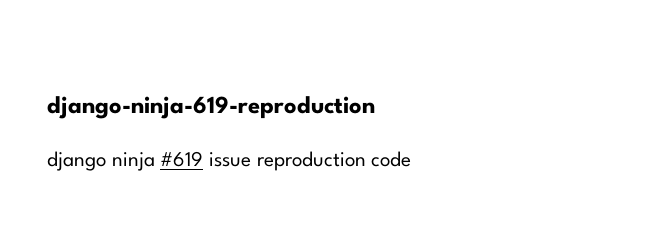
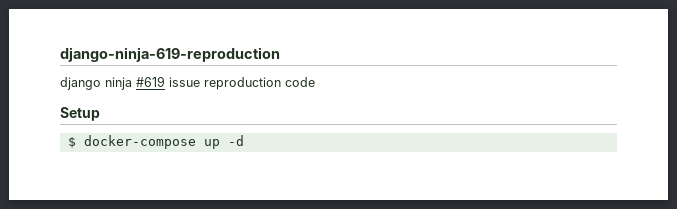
(412, 159) none -> [60,107,100,121] [67,135,244,149] // Setup // $ docker-compose up -d

